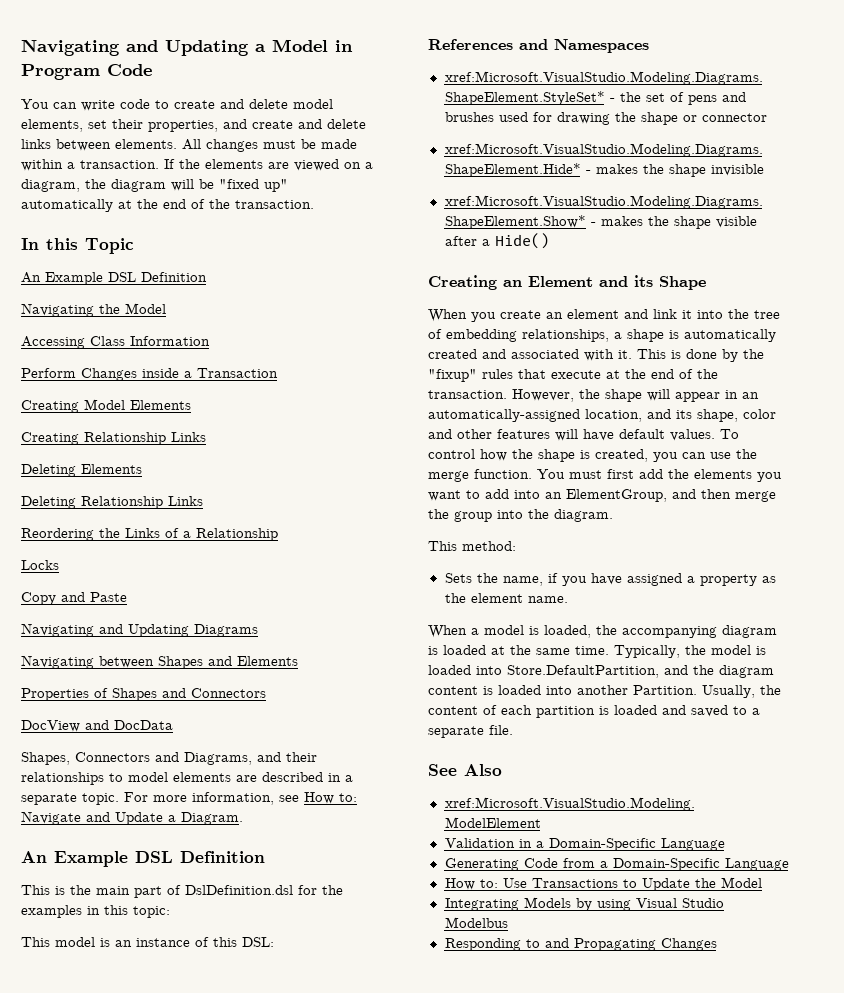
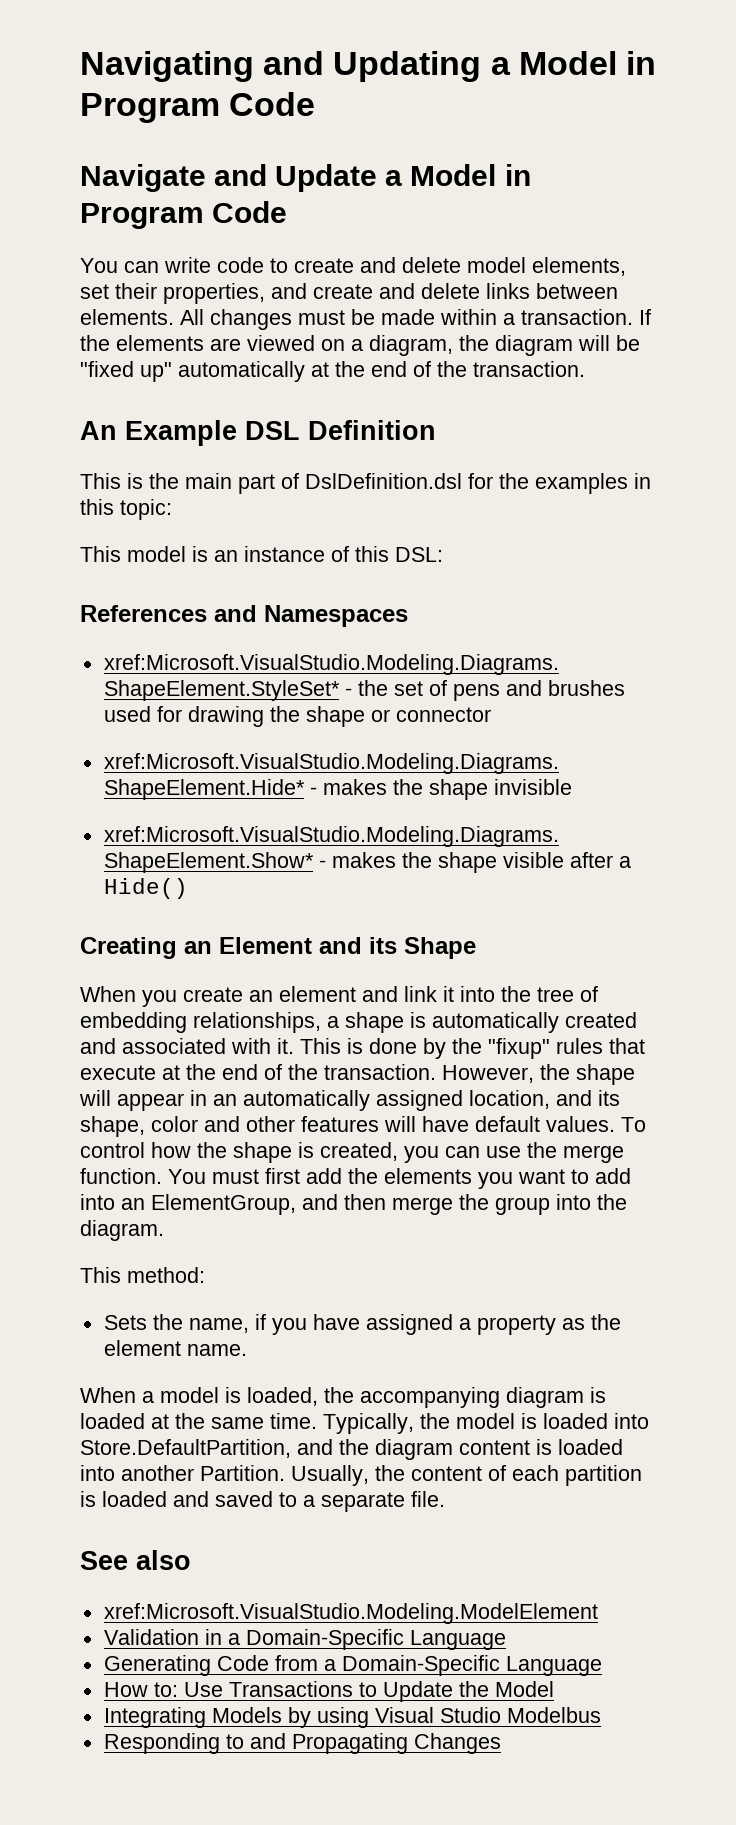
(152, 70) none -> [80,164,531,192] [80,201,288,229] // Navigate and Update a Model in Program Code
[21,238,134,254] [21,272,207,285] [21,303,166,317] [21,336,210,349] [21,368,278,381] [21,399,191,413] [21,432,206,445] [21,464,142,477] [21,496,203,509] [21,528,278,541] [21,560,59,570] [21,592,127,605] [21,623,258,637] [21,655,298,669] [21,688,266,701] [21,720,173,732] [21,752,317,765] [21,772,353,785] [21,792,357,805] [21,811,243,825] // In this Topic // An Example DSL Definition // Navigating the Model // Accessing Class Information // Perform Changes inside a Transaction // Creating Model Elements // Creating Relationship Links // Deleting Elements // Deleting Relationship Links // Reordering the Links of a Relationship // Locks // Copy and Paste // Navigating and Updating Diagrams // Navigating between Shapes and Elements // Properties of Shapes and Connectors // DocView and DocData // Shapes, Connectors and Diagrams, and their relationships to model elements are described in a separate topic. For more information, see How to: Navigate and Update a Diagram. -> (585, 369) none
[428,409,580,422] automatically-assigned -> [243,1090,463,1111] automatically assigned
[464,764,502,776] Also -> [136,1550,191,1570] also

